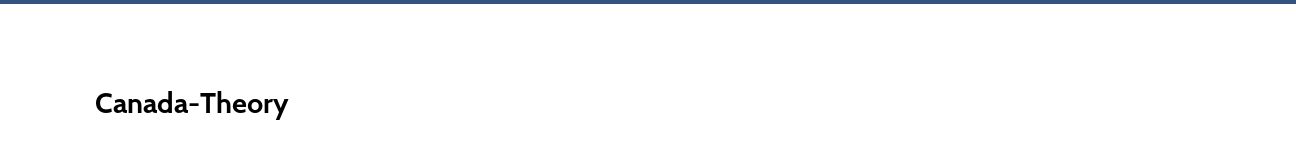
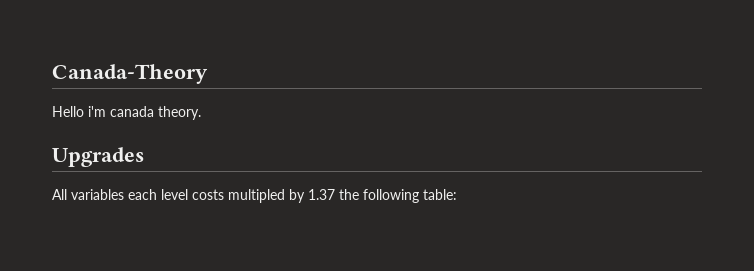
(289, 105) none -> [52,106,201,120] [52,147,144,167] [52,189,457,203] // Hello i'm canada theory. // Upgrades // All variables each level costs multipled by 1.37 the following table:

